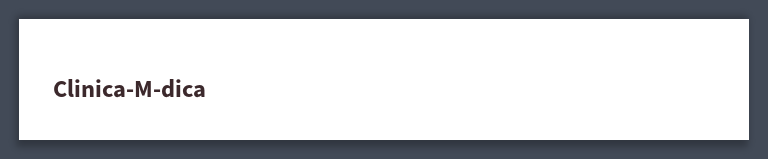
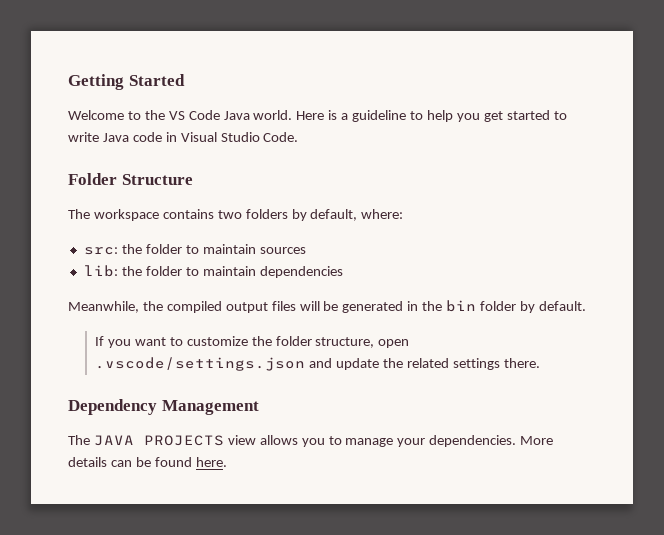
[53,79,206,98] Clinica-M-dica -> [68,74,185,90] [68,110,567,122] [68,132,299,142] [68,173,193,185] [68,209,404,221] [83,244,306,255] [83,265,343,278] [68,300,586,313] [95,336,410,348] [95,357,540,371] [68,399,259,415] [68,435,554,447] [68,457,227,467] Getting Started // Welcome to the VS Code Java world. Here is a guideline to help you get started to write Java code in Visual Studio Code. // Folder Structure // The workspace contains two folders by default, where: // src: the folder to maintain sources // lib: the folder to maintain dependencies // Meanwhile, the compiled output files will be generated in the bin folder by default. // If you want to customize the folder structure, open .vscode/settings.json and update the related settings there. // Dependency Management // The JAVA PROJECTS view allows you to manage your dependencies. More details can be found here.

